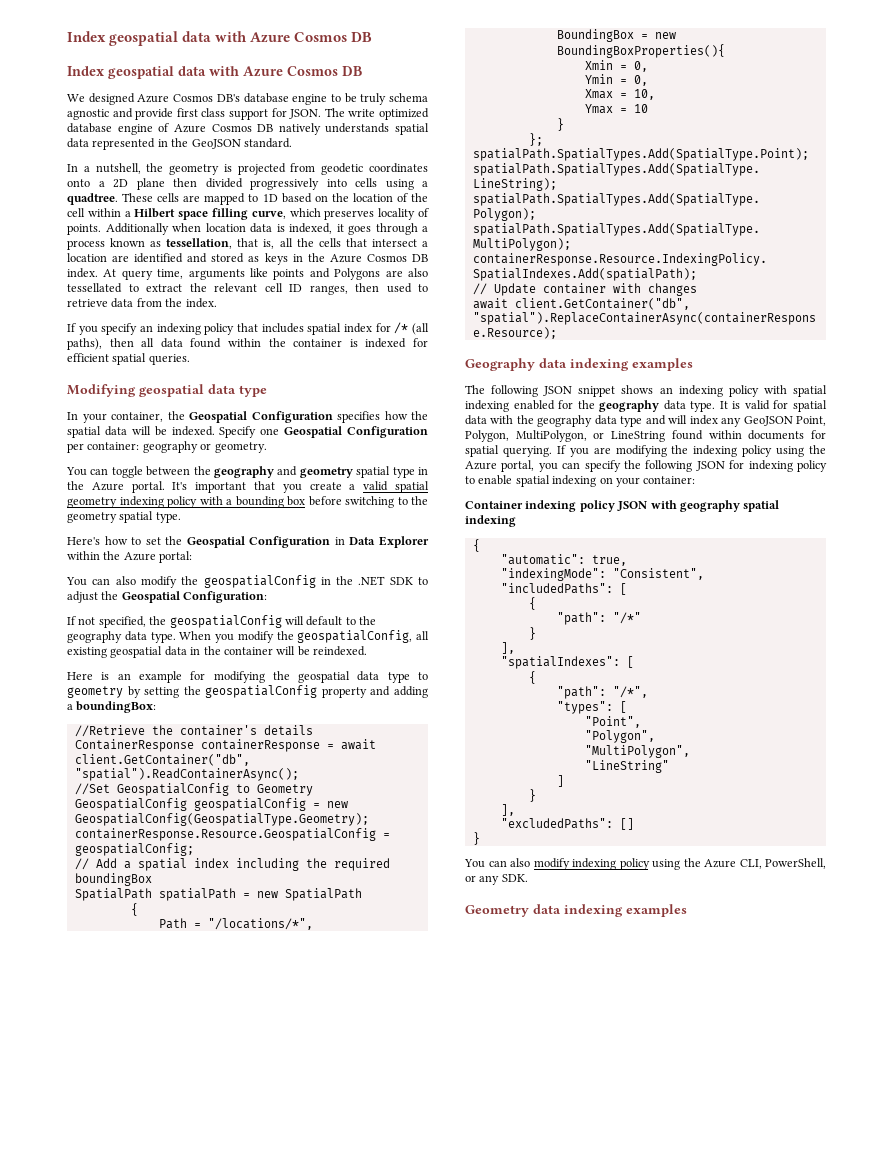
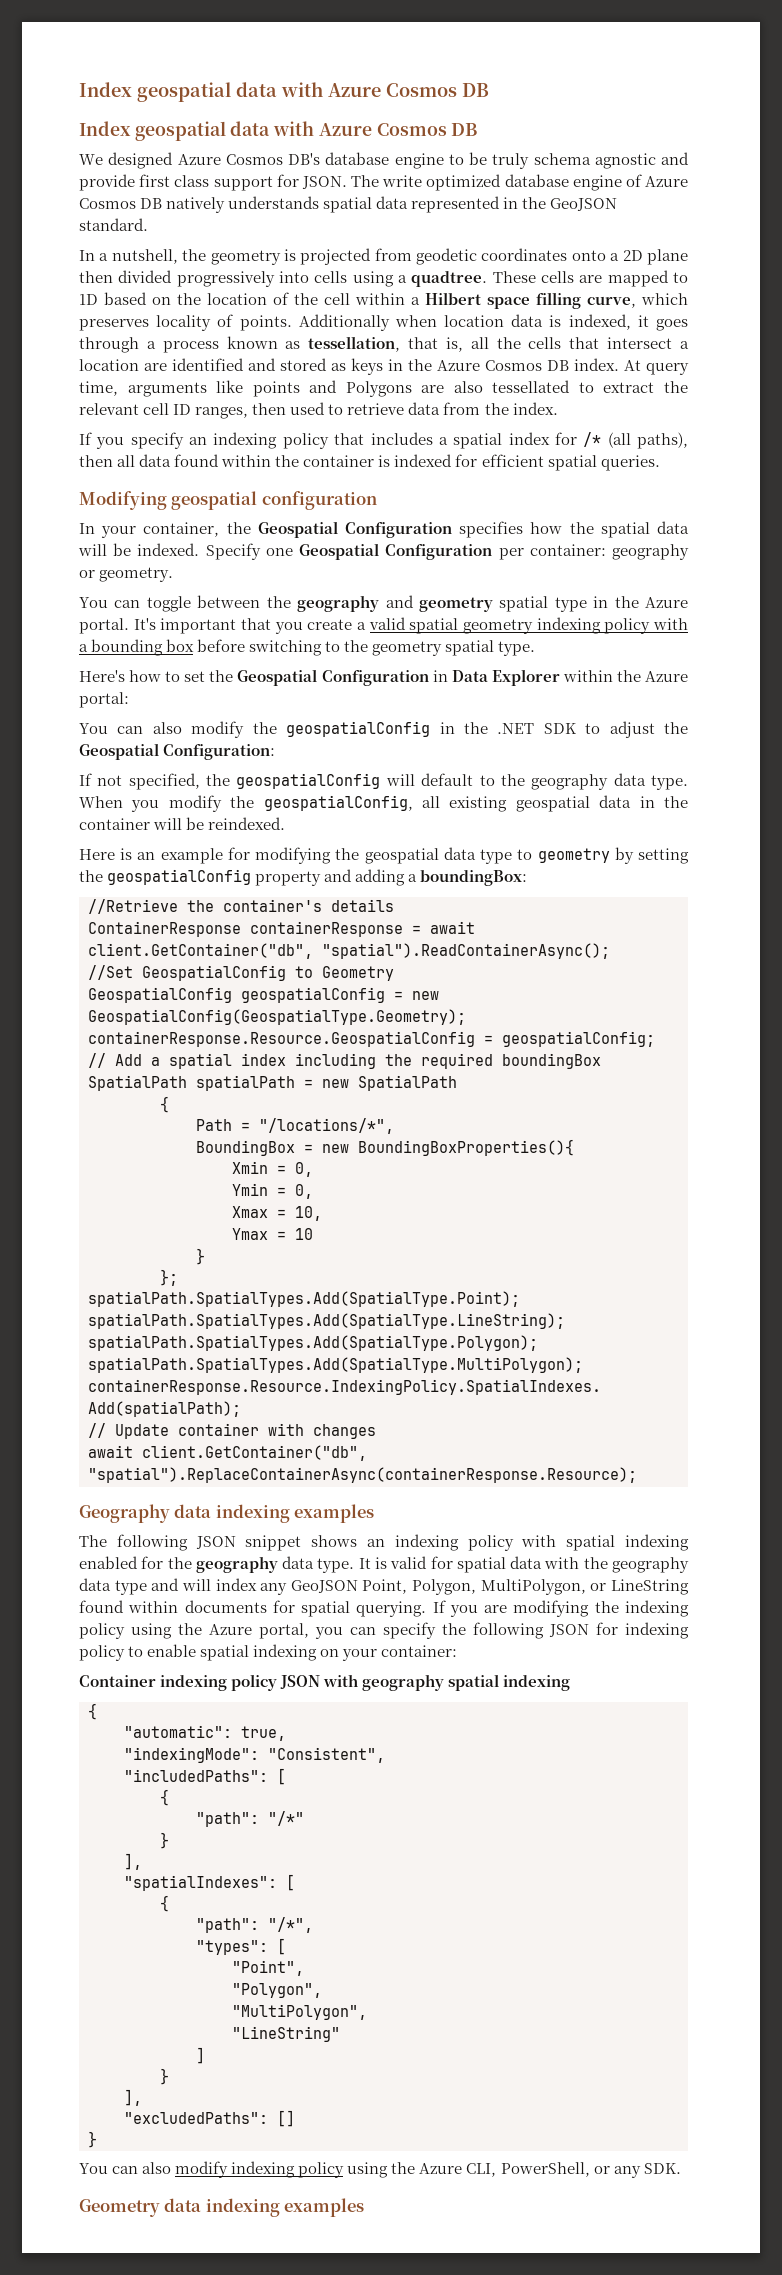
(304, 328) none -> [438,437,448,445] a
[208,384,267,397] data type -> [261,491,377,510] configuration

